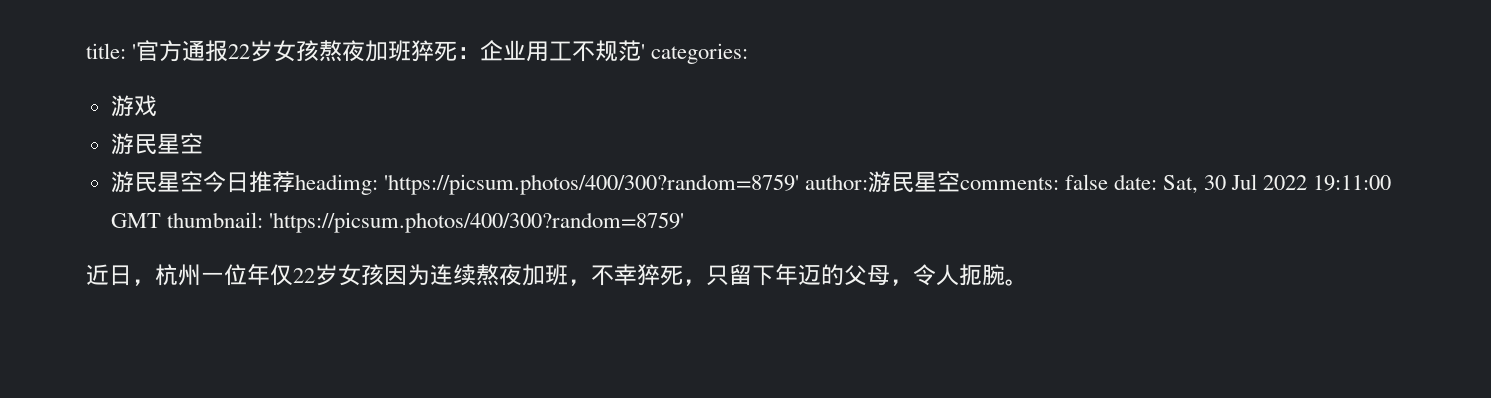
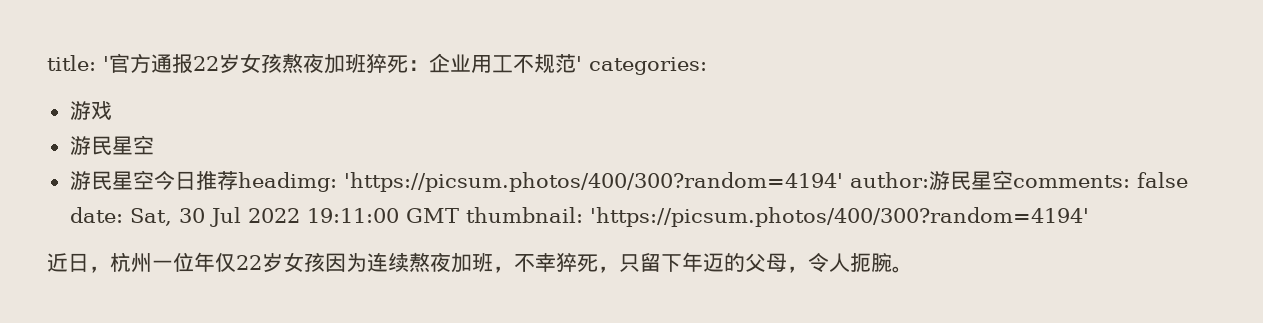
[383,174,799,195] 'https://picsum.photos/400/300?random=8759' -> [343,172,843,192] 'https://picsum.photos/400/300?random=4194'
[268,212,684,233] 'https://picsum.photos/400/300?random=8759' -> [589,207,1089,227] 'https://picsum.photos/400/300?random=4194'

